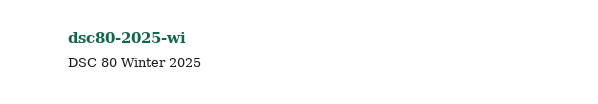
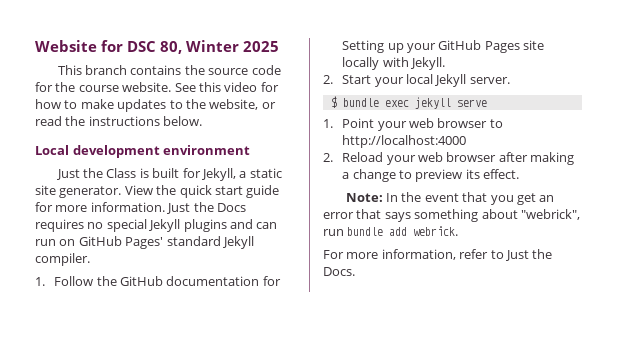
[68,32,186,43] [68,58,201,67] dsc80-2025-wi // DSC 80 Winter 2025 -> [35,40,279,54] [57,65,281,75] [35,82,279,92] [35,99,276,112] [35,116,203,126] [35,145,251,158] [55,168,282,181] [35,185,280,198] [35,202,246,214] [35,219,278,232] [35,236,254,249] [35,253,90,266] [35,276,281,286] [342,40,545,53] [342,57,445,70] [323,74,510,87] [330,96,487,109] [323,118,503,131] [342,135,467,148] [323,152,575,165] [342,169,520,182] [345,192,555,205] [323,209,580,222] [323,226,459,236] [323,249,553,261] [323,267,355,276] Website for DSC 80, Winter 2025 // This branch contains the source code for the course website. See this video for how to make updates to the website, or read the instructions below. // Local development environment // Just the Class is built for Jekyll, a static site generator. View the quick start guide for more information. Just the Docs requires no special Jekyll plugins and can run on GitHub Pages' standard Jekyll compiler. // 1. Follow the GitHub documentation for Setting up your GitHub Pages site locally with Jekyll. // 2. Start your local Jekyll server. // $ bundle exec jekyll serve // 1. Point your web browser to http://localhost:4000 // 2. Reload your web browser after making a change to preview its effect. // Note: In the event that you get an error that says something about "webrick", run bundle add webrick. // For more information, refer to Just the Docs.

